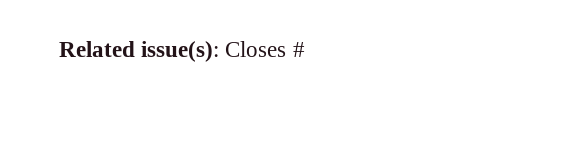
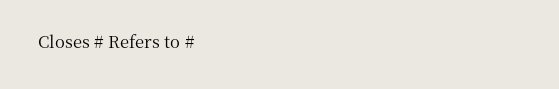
[59,41,287,62] Related issue(s): Closes -> [38,34,181,48] Closes # Refers to

